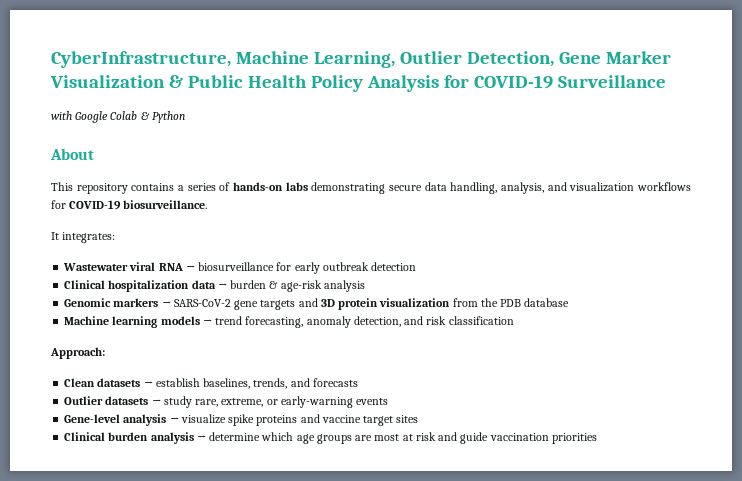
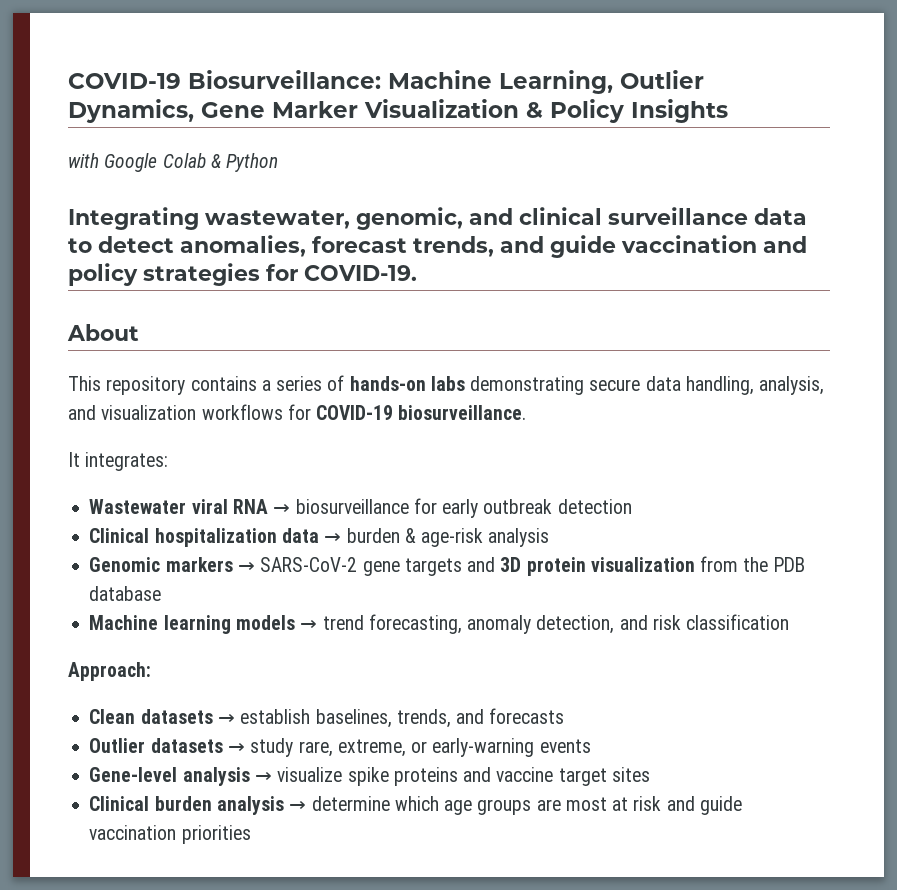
[51,51,231,68] CyberInfrastructure, -> [68,70,381,89] COVID-19 Biosurveillance:
[466,51,554,67] Detection, -> [68,99,194,123] Dynamics,
[187,75,666,92] Public Health Policy Analysis for COVID-19 Surveillance -> [550,99,728,123] Policy Insights
(185, 117) none -> [68,207,807,230] [68,235,807,258] [68,263,417,286] // Integrating wastewater, genomic, and clinical surveillance data to detect anomalies, forecast trends, and guide vaccination and policy strategies for COVID-19.

